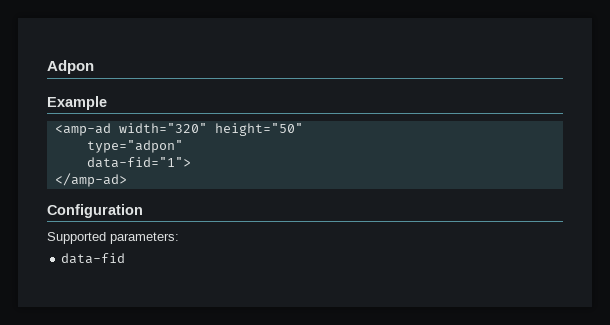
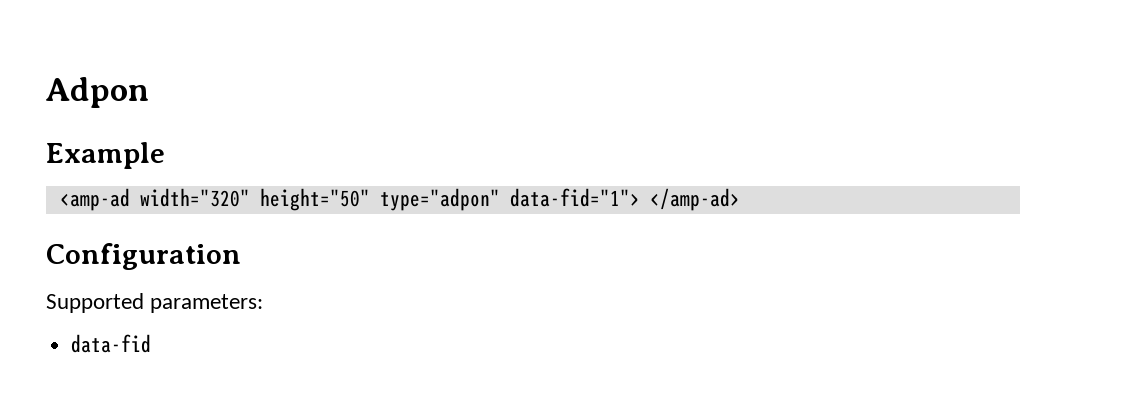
(303, 129) // -> (370, 199) none
(183, 146) // -> (500, 199) none
(191, 162) // -> (640, 197) none

